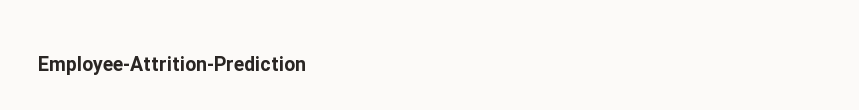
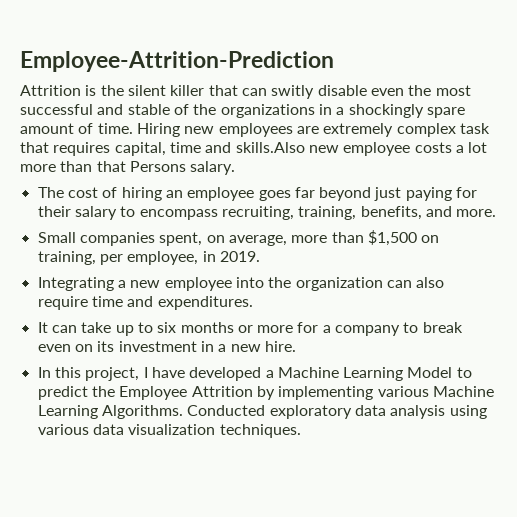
(306, 65) none -> [20,85,471,99] [20,104,465,118] [20,123,490,137] [20,142,488,156] [20,161,236,175] [37,187,478,201] [37,206,497,220] [37,230,440,246] [37,251,260,265] [37,277,445,291] [37,296,253,310] [37,322,463,336] [37,341,296,352] [37,367,472,381] [37,386,494,400] [37,405,487,419] [37,424,301,438] // Attrition is the silent killer that can switly disable even the most successful and stable of the organizations in a shockingly spare amount of time. Hiring new employees are extremely complex task that requires capital, time and skills.Also new employee costs a lot more than that Persons salary. // The cost of hiring an employee goes far beyond just paying for their salary to encompass recruiting, training, benefits, and more. // Small companies spent, on average, more than $1,500 on training, per employee, in 2019. // Integrating a new employee into the organization can also require time and expenditures. // It can take up to six months or more for a company to break even on its investment in a new hire. // In this project, I have developed a Machine Learning Model to predict the Employee Attrition by implementing various Machine Learning Algorithms. Conducted exploratory data analysis using various data visualization techniques.

